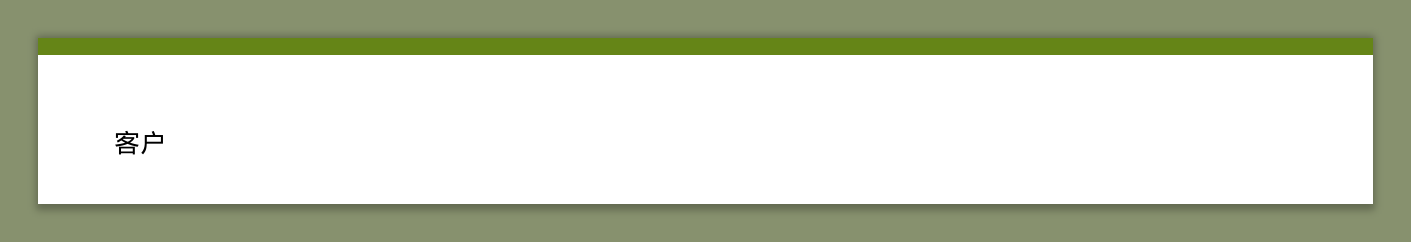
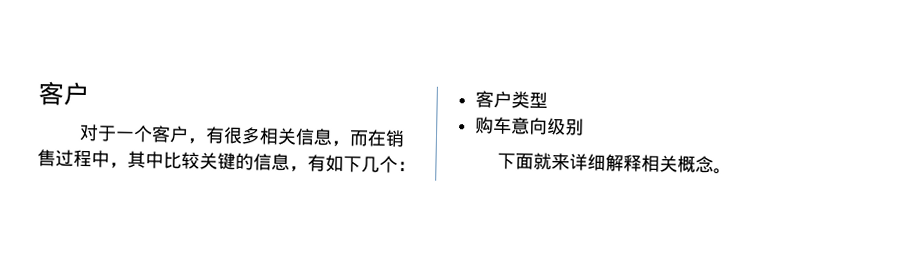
[114,130,166,155] 客户 -> [38,81,89,107] [78,123,405,148] [37,149,416,173] [475,90,549,109] [475,116,585,136] [496,152,732,175] 客户 // 对于一个客户，有很多相关信息，而在销售过程中，其中比较关键的信息，有如下几个： // 客户类型 // 购车意向级别 // 下面就来详细解释相关概念。

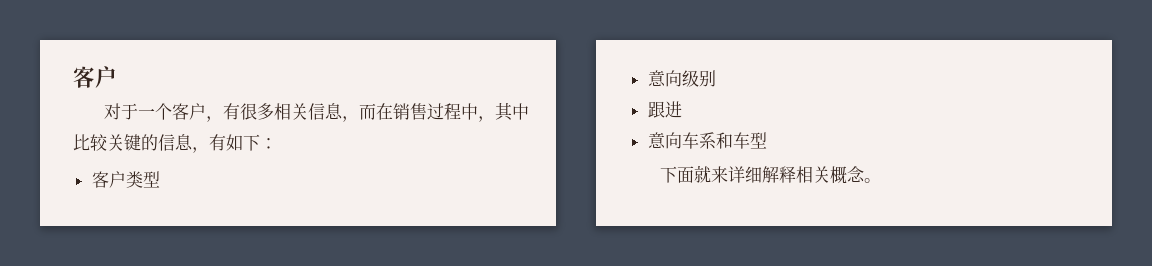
[361,155,398,173] 几个 -> (260, 142) none
[475,116,513,135] 购车 -> (160, 179) none
(585, 127) none -> [647,101,682,118] [647,132,767,149] // 跟进 // 意向车系和车型

